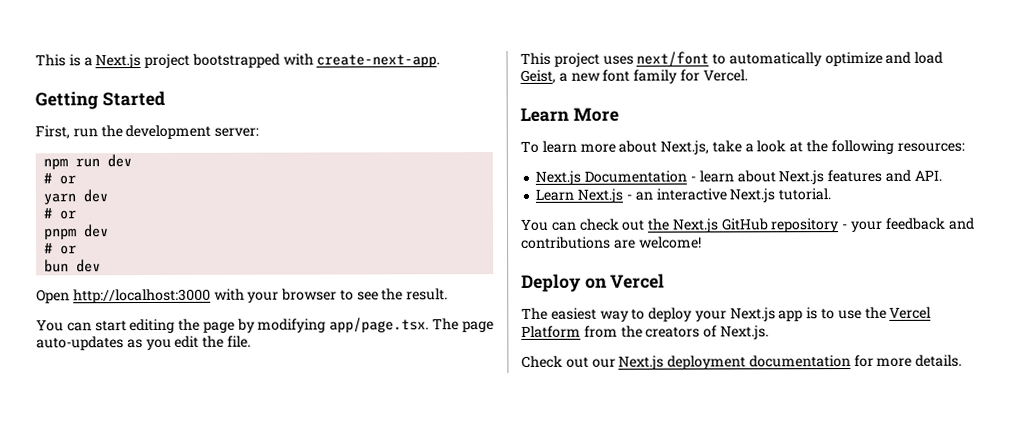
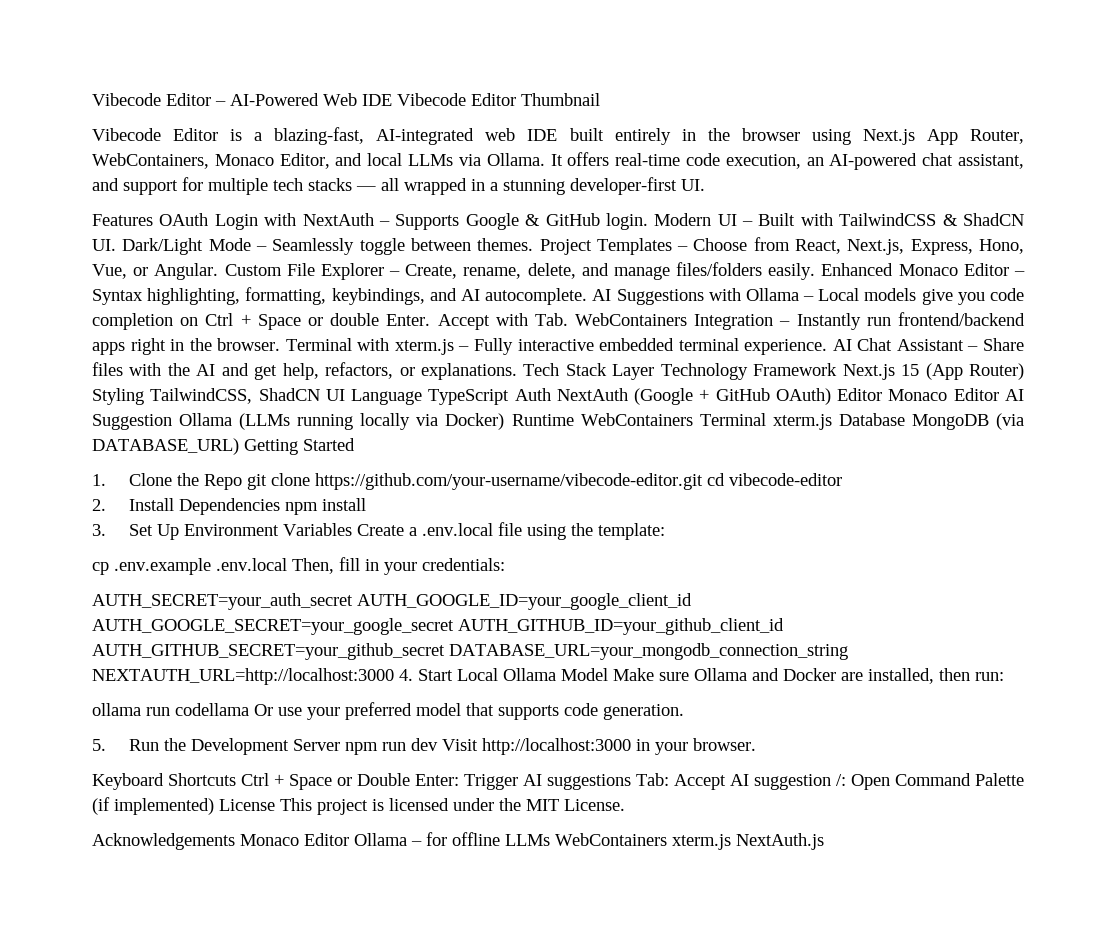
[35,53,441,69] [35,90,166,110] [35,124,260,140] [43,154,133,170] [43,172,77,185] [43,189,109,205] [43,207,77,220] [44,224,110,240] [44,242,78,255] [44,259,102,273] [36,288,449,304] [36,317,494,334] [36,335,251,351] [520,51,944,67] [520,69,748,84] [520,107,619,122] [520,139,965,155] [535,169,942,185] [535,188,832,203] [521,217,975,233] [521,236,702,249] [521,273,666,292] [521,306,932,322] [521,325,769,340] [521,354,963,370] This is a Next.js project bootstrapped with create-next-app. // Getting Started // First, run the development server: // npm run dev // # or // yarn dev // # or // pnpm dev // # or // bun dev // Open http://localhost:3000 with your browser to see the result. // You can start editing the page by modifying app/page.tsx. The page auto-updates as you edit the file. // This project uses next/font to automatically optimize and load Geist, a new font family for Vercel. // Learn More // To learn more about Next.js, take a look at the following resources: // Next.js Documentation - learn about Next.js features and API. // Learn Next.js - an interactive Next.js tutorial. // You can check out the Next.js GitHub repository - your feedback and contributions are welcome! // Deploy on Vercel // The easiest way to deploy your Next.js app is to use the Vercel Platform from the creators of Next.js. // Check out our Next.js deployment documentation for more details. -> [92,93,600,106] [92,127,1024,145] [92,152,1024,170] [92,177,705,195] [92,213,1025,230] [92,237,1024,255] [92,262,1025,280] [92,287,1024,305] [92,312,1025,330] [92,338,1024,355] [92,362,1024,380] [92,388,1024,405] [92,413,1025,430] [92,438,355,455] [92,473,842,490] [92,498,366,515] [92,522,665,540] [92,557,505,575] [92,593,692,610] [92,618,784,635] [92,643,848,660] [92,668,1004,685] [92,702,684,720] [92,738,756,755] [92,773,1024,790] [92,797,625,815] [92,832,824,850] Vibecode Editor – AI-Powered Web IDE Vibecode Editor Thumbnail // Vibecode Editor is a blazing-fast, AI-integrated web IDE built entirely in the browser using Next.js App Router, WebContainers, Monaco Editor, and local LLMs via Ollama. It offers real-time code execution, an AI-powered chat assistant, and support for multiple tech stacks — all wrapped in a stunning developer-first UI. // Features OAuth Login with NextAuth – Supports Google & GitHub login. Modern UI – Built with TailwindCSS & ShadCN UI. Dark/Light Mode – Seamlessly toggle between themes. Project Templates – Choose from React, Next.js, Express, Hono, Vue, or Angular. Custom File Explorer – Create, rename, delete, and manage files/folders easily. Enhanced Monaco Editor – Syntax highlighting, formatting, keybindings, and AI autocomplete. AI Suggestions with Ollama – Local models give you code completion on Ctrl + Space or double Enter. Accept with Tab. WebContainers Integration – Instantly run frontend/backend apps right in the browser. Terminal with xterm.js – Fully interactive embedded terminal experience. AI Chat Assistant – Share files with the AI and get help, refactors, or explanations. Tech Stack Layer Technology Framework Next.js 15 (App Router) Styling TailwindCSS, ShadCN UI Language TypeScript Auth NextAuth (Google + GitHub OAuth) Editor Monaco Editor AI Suggestion Ollama (LLMs running locally via Docker) Runtime WebContainers Terminal xterm.js Database MongoDB (via DATABASE_URL) Getting Started // 1. Clone the Repo git clone https://github.com/your-username/vibecode-editor.git cd vibecode-editor // 2. Install Dependencies npm install // 3. Set Up Environment Variables Create a .env.local file using the template: // cp .env.example .env.local Then, fill in your credentials: // AUTH_SECRET=your_auth_secret AUTH_GOOGLE_ID=your_google_client_id AUTH_GOOGLE_SECRET=your_google_secret AUTH_GITHUB_ID=your_github_client_id AUTH_GITHUB_SECRET=your_github_secret DATABASE_URL=your_mongodb_connection_string NEXTAUTH_URL=http://localhost:3000 4. Start Local Ollama Model Make sure Ollama and Docker are installed, then run: // ollama run codellama Or use your preferred model that supports code generation. // 5. Run the Development Server npm run dev Visit http://localhost:3000 in your browser. // Keyboard Shortcuts Ctrl + Space or Double Enter: Trigger AI suggestions Tab: Accept AI suggestion /: Open Command Palette (if implemented) License This project is licensed under the MIT License. // Acknowledgements Monaco Editor Ollama – for offline LLMs WebContainers xterm.js NextAuth.js

